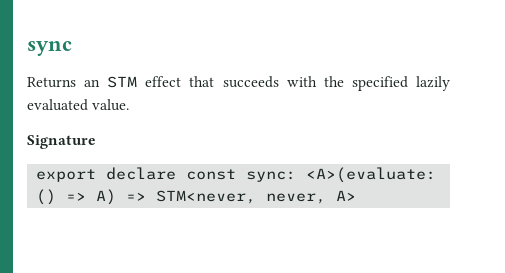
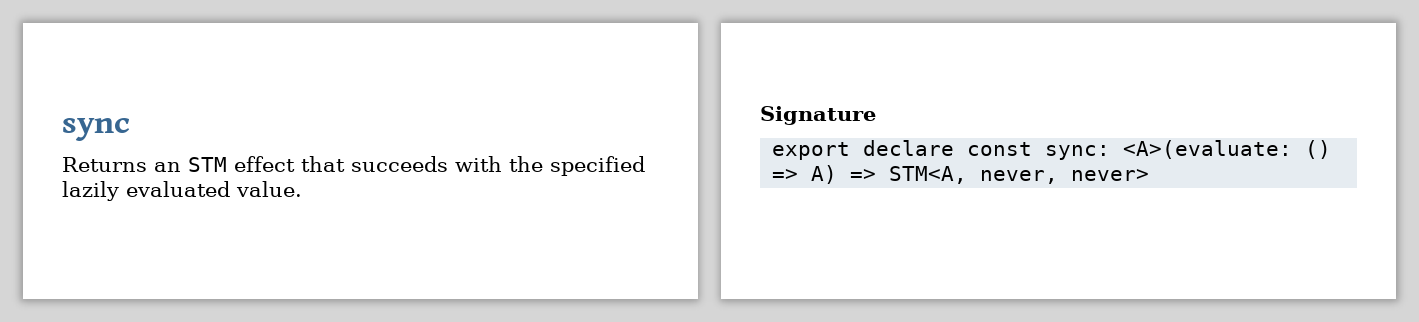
[156,190,357,204] STM<never, never, A> -> [889,166,1150,184] STM<A, never, never>

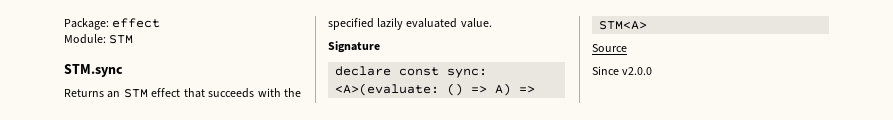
[62,118,130,141] sync -> [64,18,161,30] [64,34,134,44] [64,64,123,77] Package: effect // Module: STM // STM.sync
[772,142,851,160] export -> (380, 47) none
[889,166,1150,184] STM<A, never, never> -> [599,21,648,30] [592,44,627,52] [592,66,653,75] STM<A> // Source // Since v2.0.0

